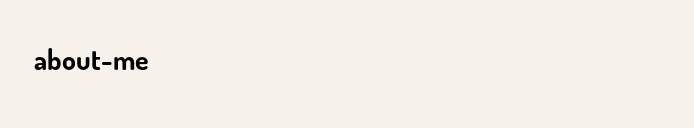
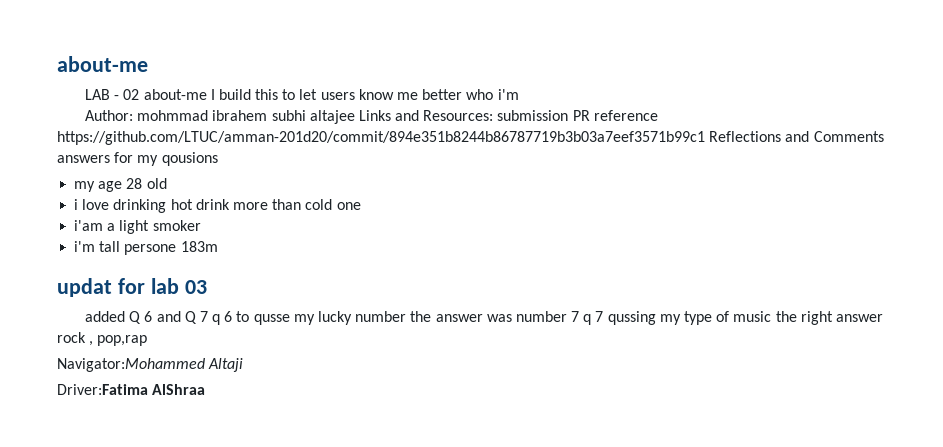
[34,48,149,70] about-me -> [57,56,148,72] [84,89,519,100] [84,110,658,124] [57,131,884,145] [57,152,218,166] [74,178,167,192] [74,199,361,213] [74,220,201,234] [74,241,218,255] [57,278,207,297] [84,311,883,325] [57,332,148,346] [57,358,244,372] [57,384,206,395] about-me // LAB - 02 about-me I build this to let users know me better who i'm // Author: mohmmad ibrahem subhi altajee Links and Resources: submission PR reference https://github.com/LTUC/amman-201d20/commit/894e351b8244b86787719b3b03a7eef3571b99c1 Reflections and Comments answers for my qousions // my age 28 old // i love drinking hot drink more than cold one // i'am a light smoker // i'm tall persone 183m // updat for lab 03 // added Q 6 and Q 7 q 6 to qusse my lucky number the answer was number 7 q 7 qussing my type of music the right answer rock , pop,rap // Navigator:Mohammed Altaji // Driver:Fatima AlShraa

